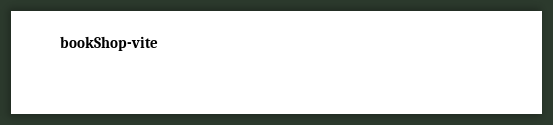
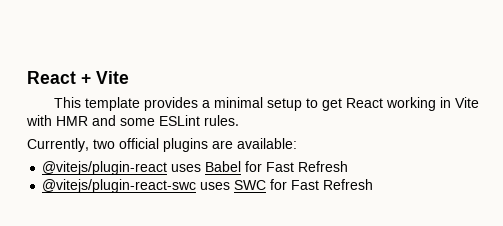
[60,36,158,51] bookShop-vite -> [27,71,129,84] [53,97,479,111] [26,115,239,126] [27,138,297,152] [42,161,349,175] [42,179,374,193] React + Vite // This template provides a minimal setup to get React working in Vite with HMR and some ESLint rules. // Currently, two official plugins are available: // @vitejs/plugin-react uses Babel for Fast Refresh // @vitejs/plugin-react-swc uses SWC for Fast Refresh

